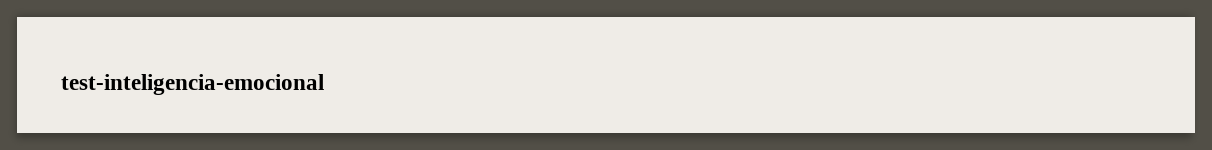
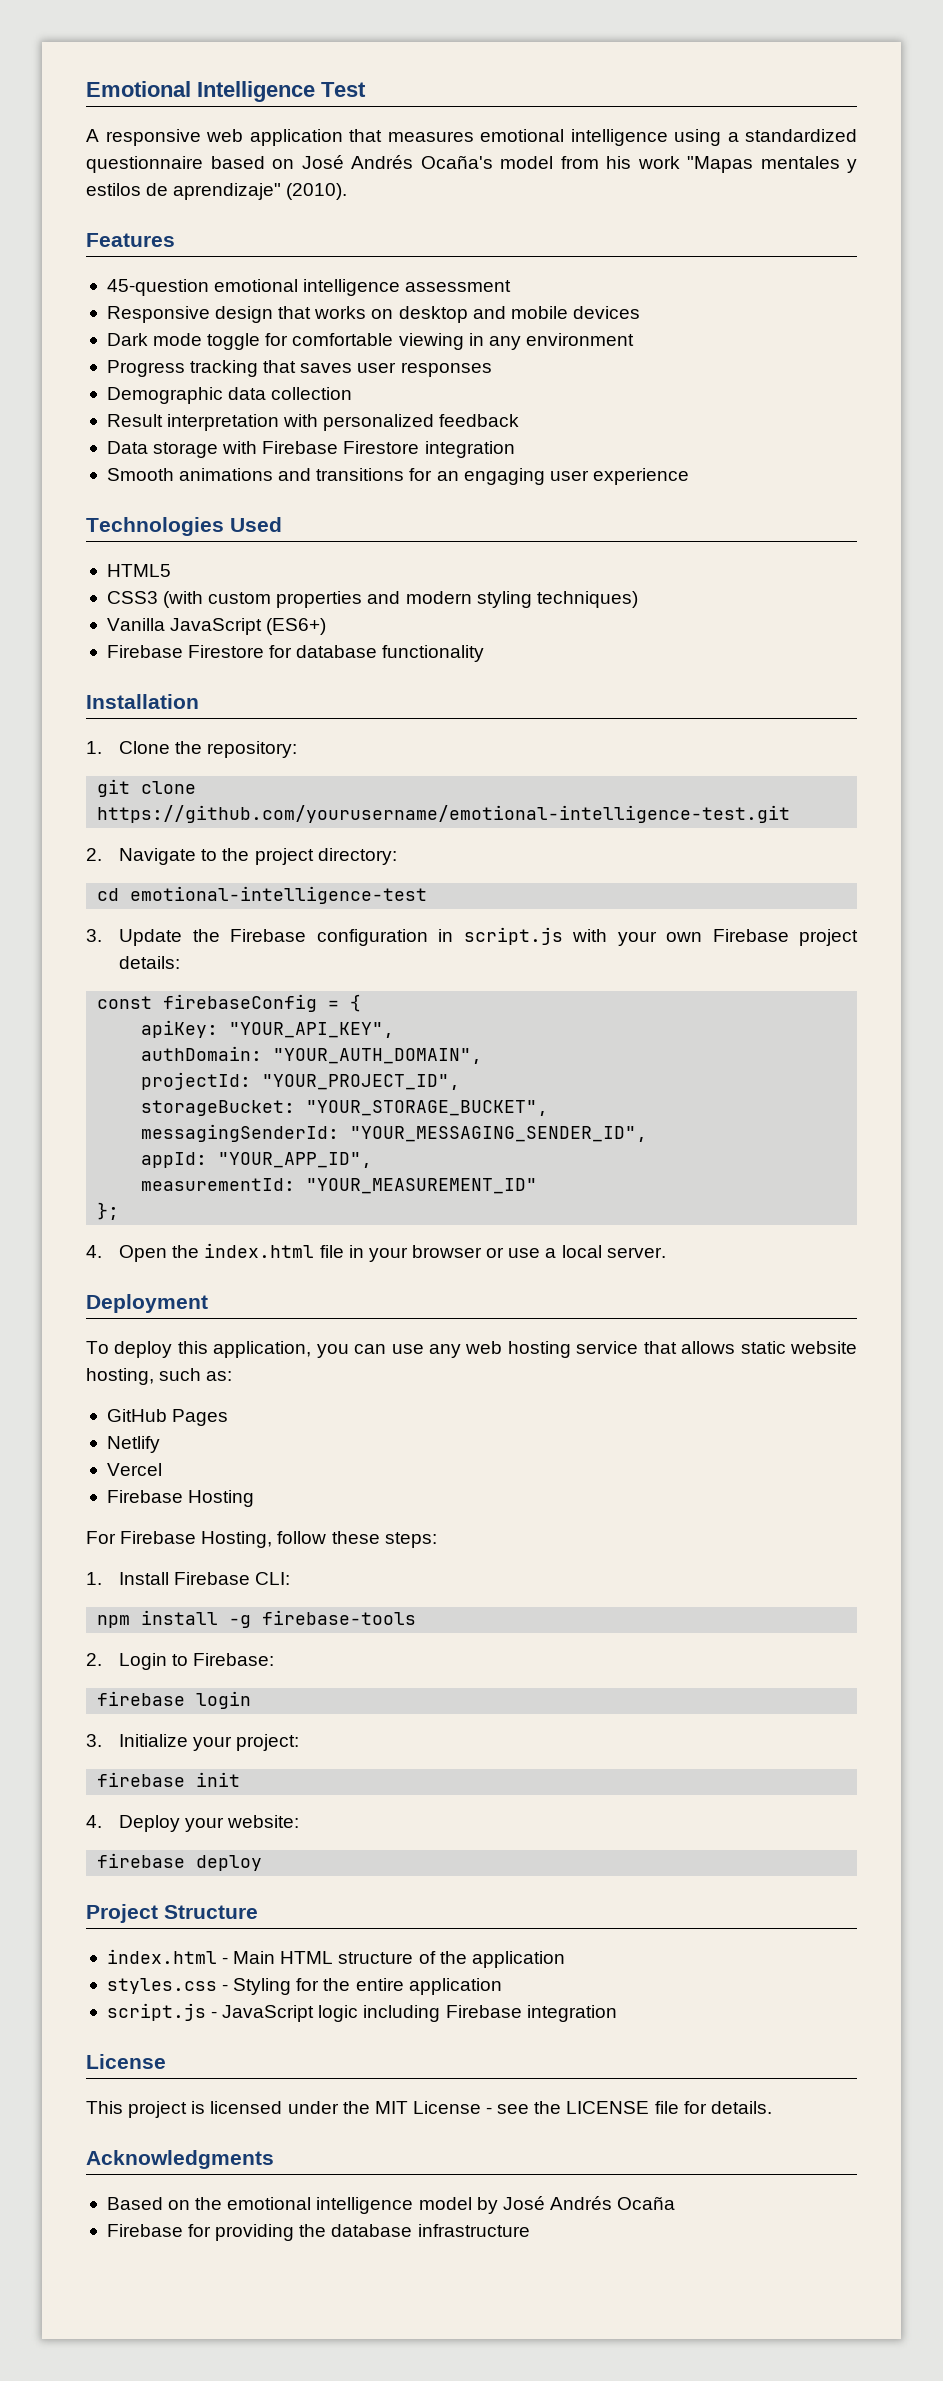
[61,74,324,95] test-inteligencia-emocional -> [86,81,366,102] [86,129,857,146] [86,155,857,173] [86,183,348,200] [86,233,175,247] [106,279,512,296] [106,306,640,323] [106,333,634,350] [106,360,492,377] [106,387,353,404] [106,414,520,431] [106,441,515,458] [106,468,689,485] [86,517,282,536] [106,564,171,577] [106,591,638,608] [106,618,327,635] [106,645,485,662] [86,694,199,709] [86,741,298,758] [97,779,197,797] [97,805,791,823] [86,848,397,865] [97,886,428,904] [86,927,858,946] [119,956,181,969] [97,994,362,1012] [141,1020,395,1038] [141,1046,483,1064] [141,1072,461,1090] [141,1100,549,1116] [141,1124,648,1142] [141,1152,373,1168] [141,1178,538,1194] [97,1202,120,1220] [86,1243,666,1262] [86,1294,208,1313] [86,1341,858,1358] [86,1368,233,1385] [106,1409,229,1426] [106,1436,160,1453] [106,1463,162,1476] [106,1490,255,1507] [86,1531,437,1548] [86,1572,291,1585] [97,1610,417,1628] [86,1653,275,1670] [97,1691,252,1709] [86,1734,300,1751] [97,1772,241,1787] [86,1815,300,1832] [97,1853,263,1871] [86,1904,258,1923] [106,1949,565,1968] [106,1978,502,1995] [106,2003,617,2022] [86,2054,166,2069] [86,2101,772,2118] [86,2150,274,2169] [106,2196,676,2214] [106,2224,530,2241] Emotional Intelligence Test // A responsive web application that measures emotional intelligence using a standardized questionnaire based on José Andrés Ocaña's model from his work "Mapas mentales y estilos de aprendizaje" (2010). // Features // 45-question emotional intelligence assessment // Responsive design that works on desktop and mobile devices // Dark mode toggle for comfortable viewing in any environment // Progress tracking that saves user responses // Demographic data collection // Result interpretation with personalized feedback // Data storage with Firebase Firestore integration // Smooth animations and transitions for an engaging user experience // Technologies Used // HTML5 // CSS3 (with custom properties and modern styling techniques) // Vanilla JavaScript (ES6+) // Firebase Firestore for database functionality // Installation // 1. Clone the repository: // git clone https://github.com/yourusername/emotional-intelligence-test.git // 2. Navigate to the project directory: // cd emotional-intelligence-test // 3. Update the Firebase configuration in script.js with your own Firebase project details: // const firebaseConfig = { // apiKey: "YOUR_API_KEY", // authDomain: "YOUR_AUTH_DOMAIN", // projectId: "YOUR_PROJECT_ID", // storageBucket: "YOUR_STORAGE_BUCKET", // messagingSenderId: "YOUR_MESSAGING_SENDER_ID", // appId: "YOUR_APP_ID", // measurementId: "YOUR_MEASUREMENT_ID" // }; // 4. Open the index.html file in your browser or use a local server. // Deployment // To deploy this application, you can use any web hosting service that allows static website hosting, such as: // GitHub Pages // Netlify // Vercel // Firebase Hosting // For Firebase Hosting, follow these steps: // 1. Install Firebase CLI: // npm install -g firebase-tools // 2. Login to Firebase: // firebase login // 3. Initialize your project: // firebase init // 4. Deploy your website: // firebase deploy // Project Structure // index.html - Main HTML structure of the application // styles.css - Styling for the entire application // script.js - JavaScript logic including Firebase integration // License // This project is licensed under the MIT License - see the LICENSE file for details. // Acknowledgments // Based on the emotional intelligence model by José Andrés Ocaña // Firebase for providing the database infrastructure

